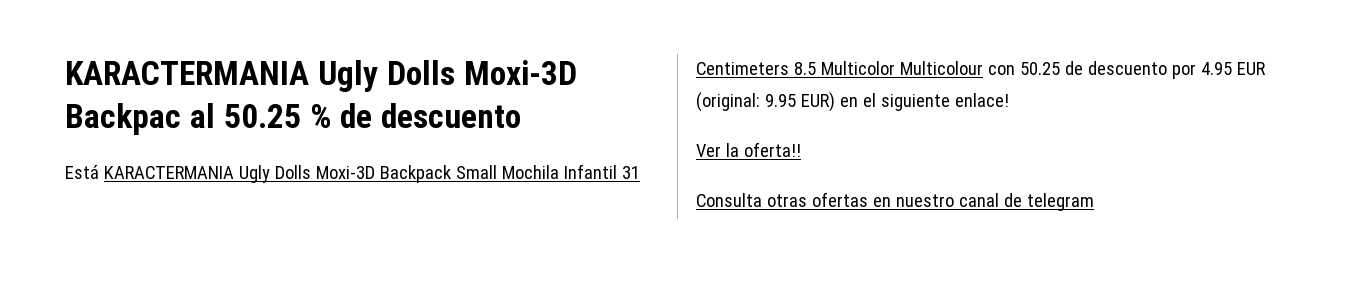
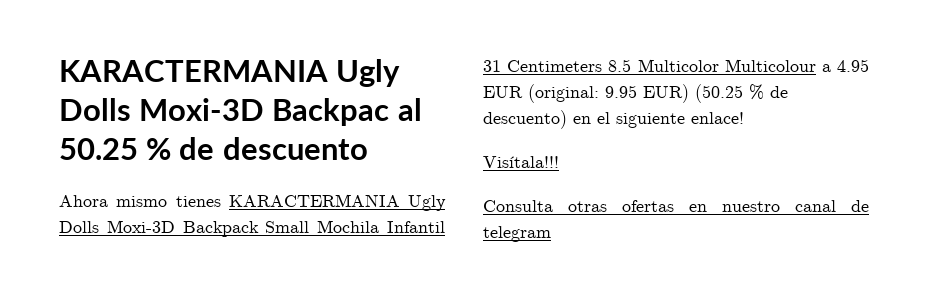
[65,165,99,179] Está -> [59,195,221,207] Ahora mismo tienes
[987,61,1196,79] con 50.25 de descuento por -> [821,64,831,72] a
(835, 102) none -> [695,84,788,103] [483,110,567,129] (50.25 % de descuento)
[696,142,801,157] Ver la oferta!! -> [483,156,559,168] Visítala!!!

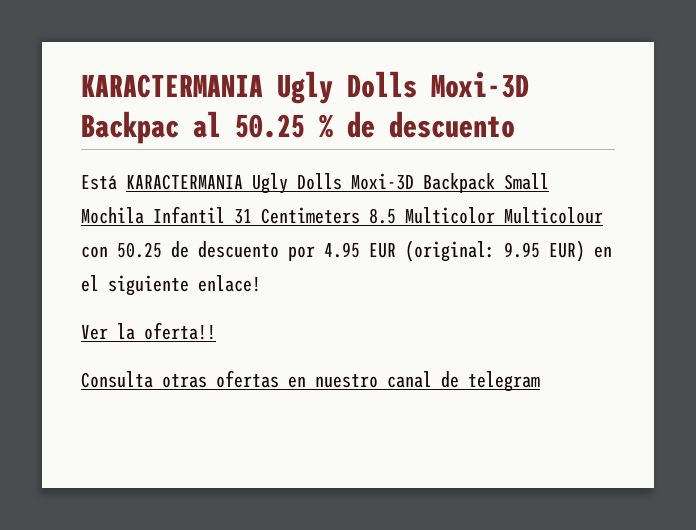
[59,195,221,207] Ahora mismo tienes -> [81,175,117,190] Está
[821,64,831,72] a -> [81,241,315,261] con 50.25 de descuento por
[695,84,788,103] [483,110,567,129] (50.25 % de descuento) -> (585, 251) none
[483,156,559,168] Visítala!!! -> [81,322,216,340] Ver la oferta!!

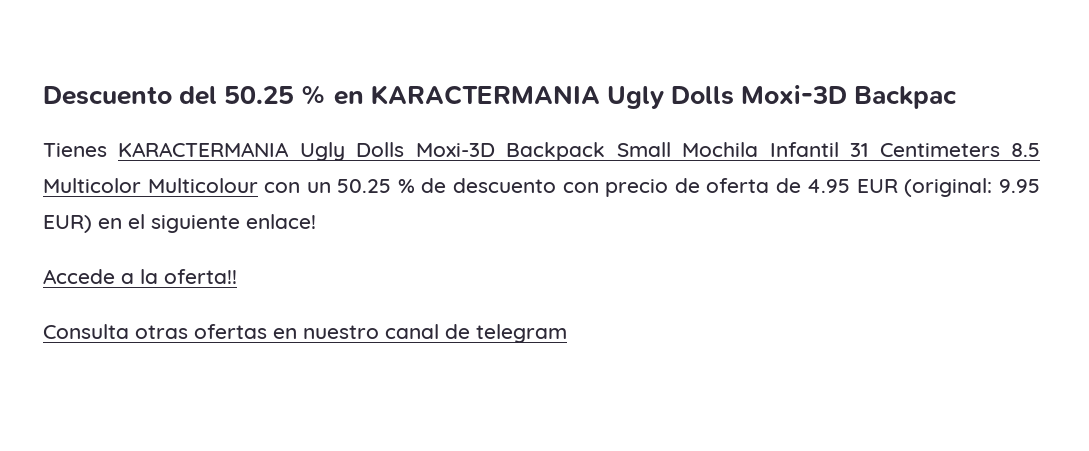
(81, 86) none -> [43,85,364,105] Descuento del 50.25 % en
[193,111,515,138] [81,175,117,190] al 50.25 % de descuento // Está -> [43,143,107,157] // Tienes
[117,241,315,261] 50.25 de descuento por -> [306,178,801,197] un 50.25 % de descuento con precio de oferta de
[81,325,108,340] Ver -> [43,269,134,284] Accede a

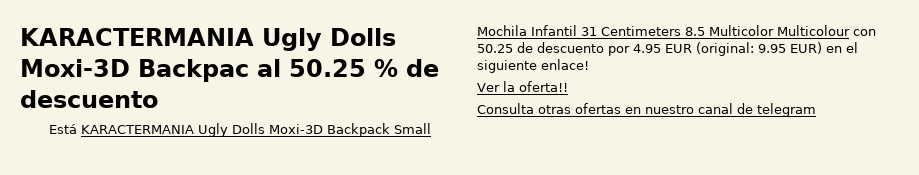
[43,85,364,105] Descuento del 50.25 % en -> (20, 37) none
[43,143,107,157] // Tienes -> [257,59,439,77] [20,90,158,108] [49,124,78,134] al 50.25 % de descuento // Está
[306,178,801,197] un 50.25 % de descuento con precio de oferta de -> [477,42,630,56] 50.25 de descuento por
[43,269,134,284] Accede a -> [477,83,500,92] Ver

